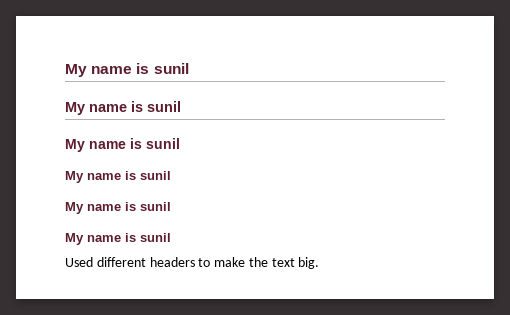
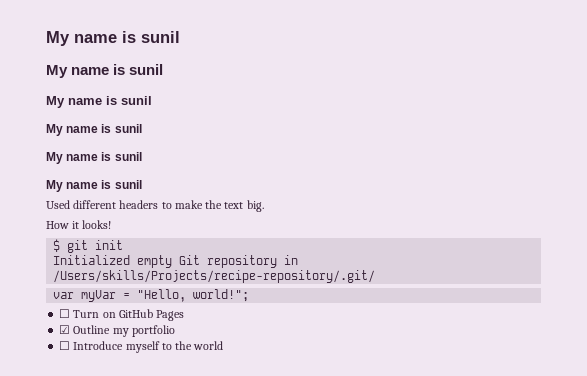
(320, 263) none -> [46,220,112,229] [53,239,124,253] [53,255,299,268] [53,270,376,283] [53,289,250,302] [59,309,185,321] [59,325,175,337] [59,341,224,353] // How it looks! // $ git init // Initialized empty Git repository in /Users/skills/Projects/recipe-repository/.git/ // var myVar = "Hello, world!"; // ☐ Turn on GitHub Pages // ☑ Outline my portfolio // ☐ Introduce myself to the world

